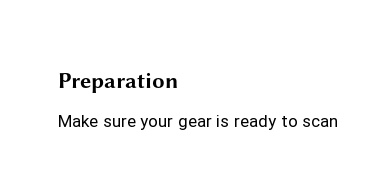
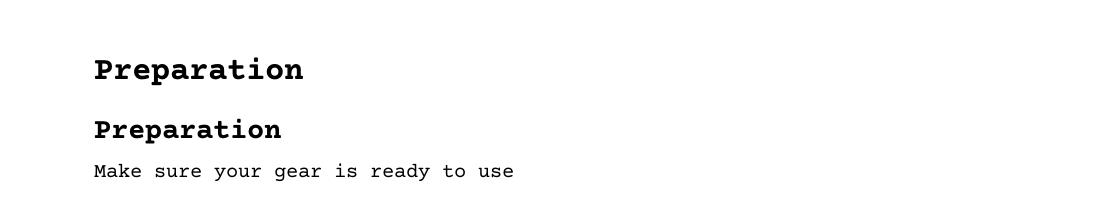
[58,72,179,93] Preparation -> [94,57,304,86] [94,118,281,144] Preparation // Preparation
[302,118,339,127] scan -> [478,167,514,178] use

